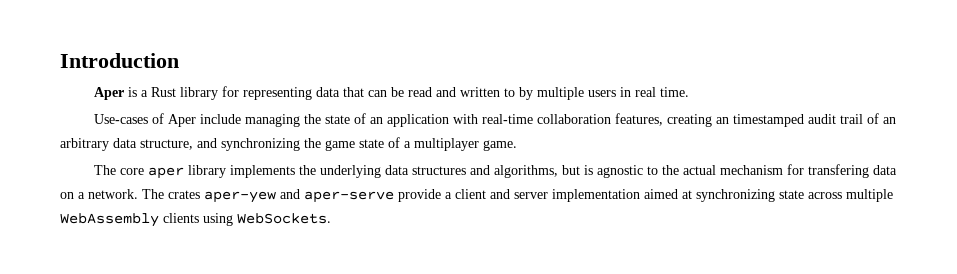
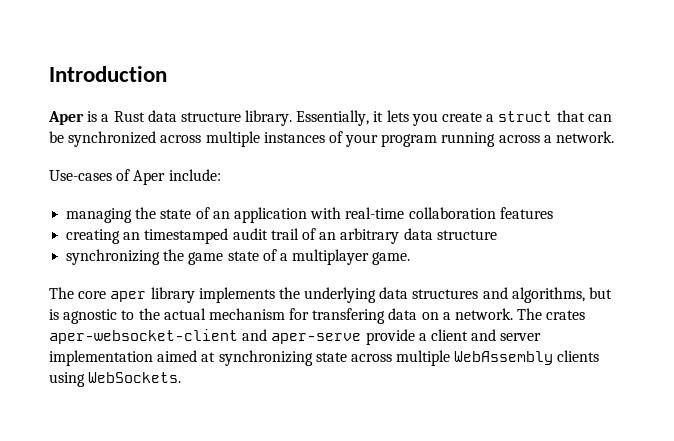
[180,86,690,100] library for representing data that can be read and written to by multiple users in real time. -> [147,110,612,126] [49,131,615,147] data structure library. Essentially, it lets you create a struct that can be synchronized across multiple instances of your program running across a network.
[200,114,242,124] include -> [168,169,221,181] include: //
[615,113,664,126] features, -> [499,207,553,219] features //
[140,138,217,150] structure, and -> [436,230,497,240] structure //
[204,191,276,203] aper-yew -> [49,329,238,344] aper-websocket-client

